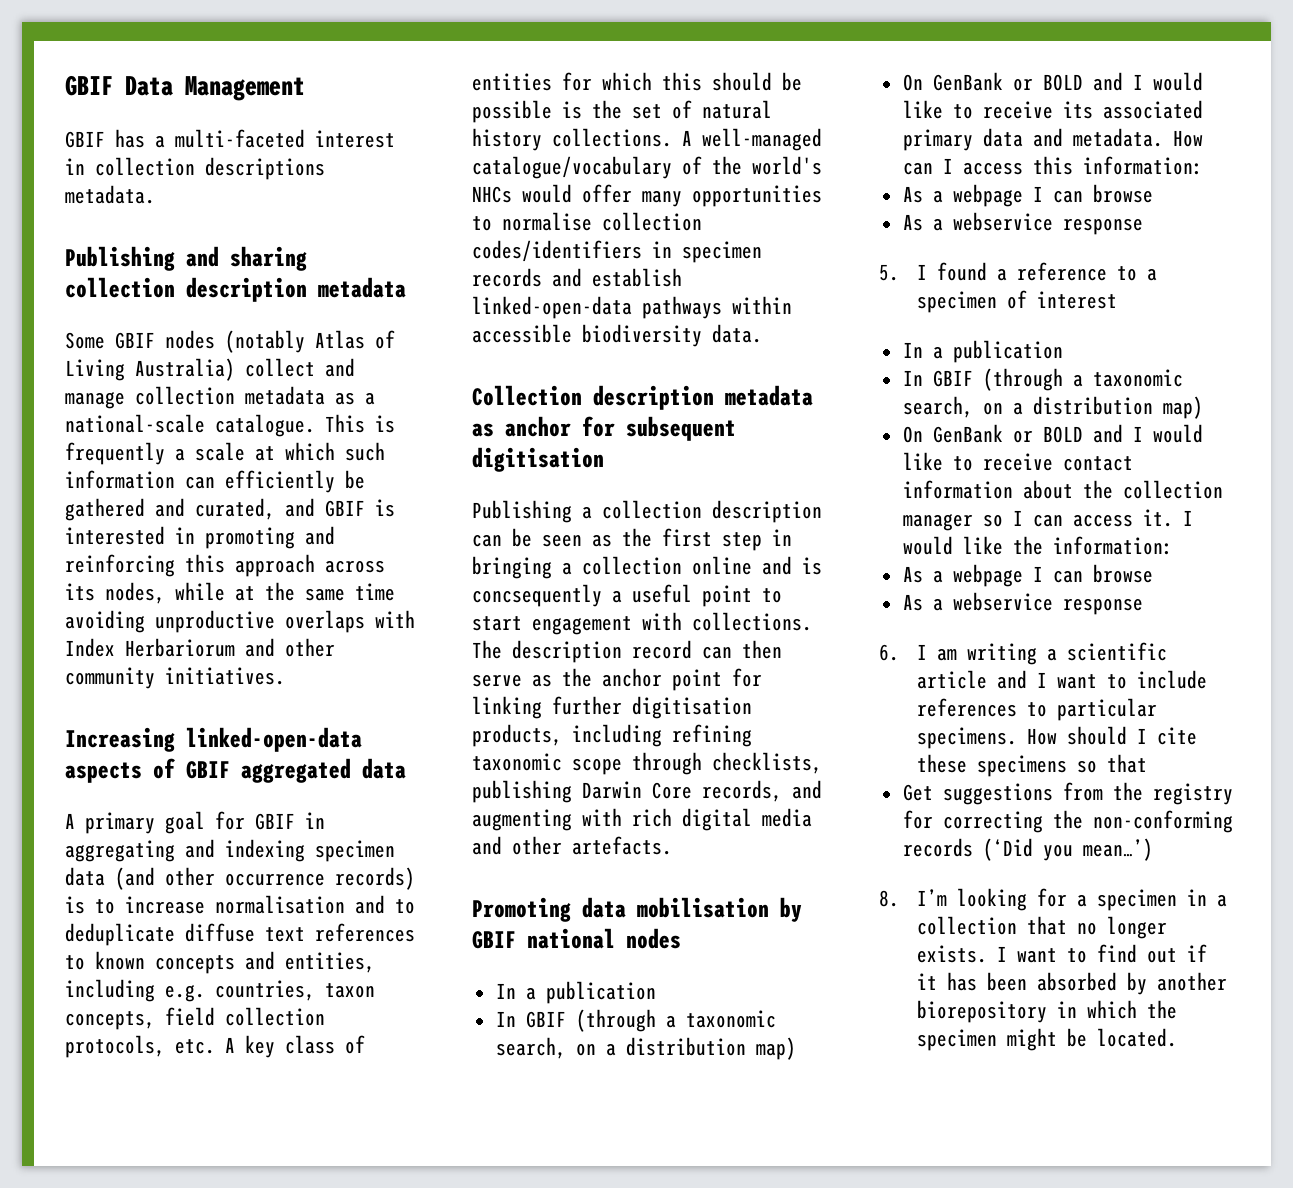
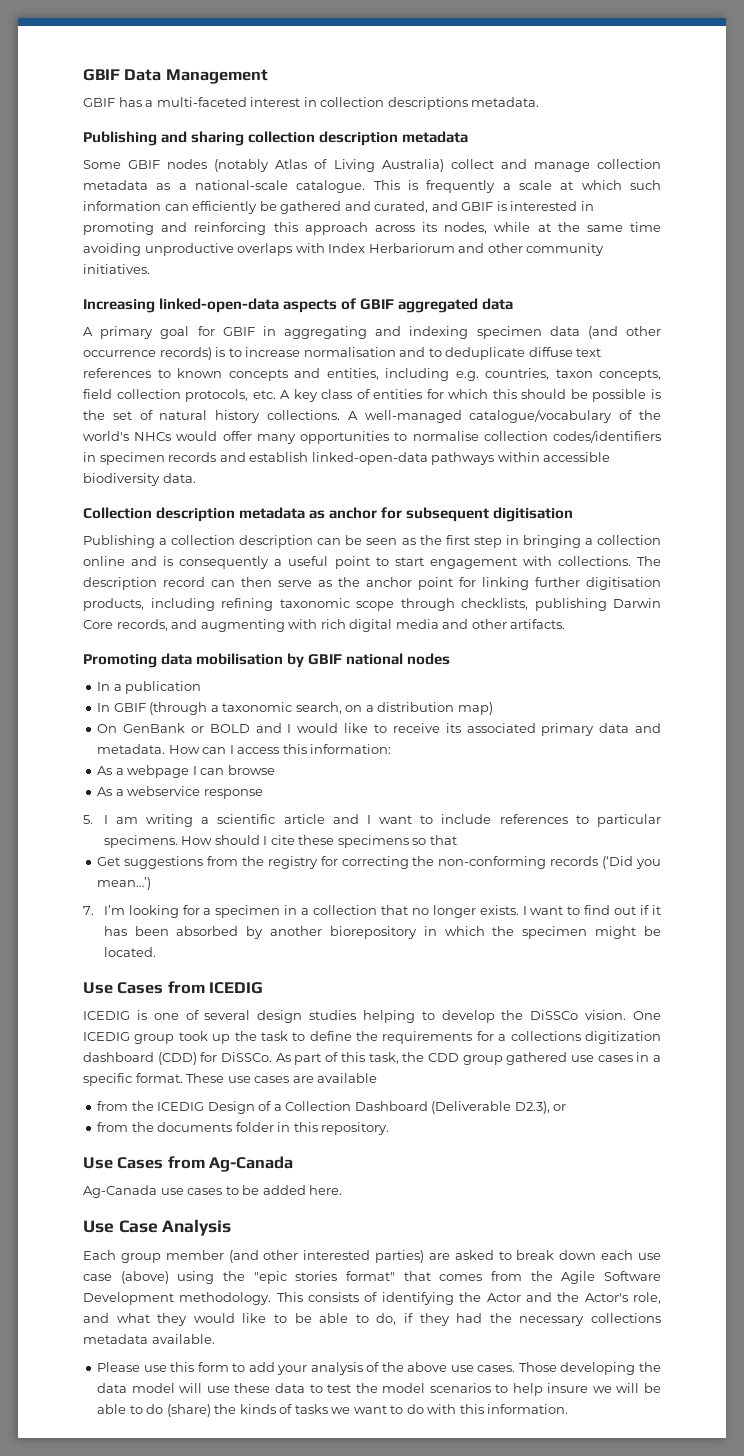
[472,584,602,607] concsequently -> [179,556,270,569] consequently
[572,836,672,855] artefacts. -> [510,619,566,629] artifacts.
[937,262,1158,281] [917,290,1118,313] [902,340,1063,363] [902,368,1183,391] [902,396,1203,419] [902,424,1203,443] [902,452,1133,471] [902,480,1223,499] [902,509,1193,531] [902,536,1173,555] [902,564,1153,587] [902,592,1143,615] [879,644,928,661] found a reference to a specimen of interest // In a publication // In GBIF (through a taxonomic search, on a distribution map) // On GenBank or BOLD and I would like to receive contact information about the collection manager so I can access it. I would like the information: // As a webpage I can browse // As a webservice response // 6. I -> (108, 819) none
[879,890,899,907] 8. -> [83,906,94,915] 7.
(1178, 1037) none -> [83,981,264,994] [83,1010,662,1023] [83,1031,661,1044] [83,1052,661,1065] [83,1073,378,1086] [97,1101,567,1114] [97,1122,390,1135] [83,1156,294,1172] [83,1185,343,1198] [83,1219,232,1236] [83,1250,661,1263] [83,1271,661,1284] [83,1292,662,1305] [83,1313,662,1326] [83,1334,215,1344] [97,1362,661,1375] [97,1383,661,1396] [97,1404,569,1417] // Use Cases from ICEDIG // ICEDIG is one of several design studies helping to develop the DiSSCo vision. One ICEDIG group took up the task to define the requirements for a collections digitization dashboard (CDD) for DiSSCo. As part of this task, the CDD group gathered use cases in a specific format. These use cases are available // from the ICEDIG Design of a Collection Dashboard (Deliverable D2.3), or // from the documents folder in this repository. // Use Cases from Ag-Canada // Ag-Canada use cases to be added here. // Use Case Analysis // Each group member (and other interested parties) are asked to break down each use case (above) using the "epic stories format" that comes from the Agile Software Development methodology. This consists of identifying the Actor and the Actor's role, and what they would like to be able to do, if they had the necessary collections metadata available. // Please use this form to add your analysis of the above use cases. Those developing the data model will use these data to test the model scenarios to help insure we will be able to do (share) the kinds of tasks we want to do with this information.

